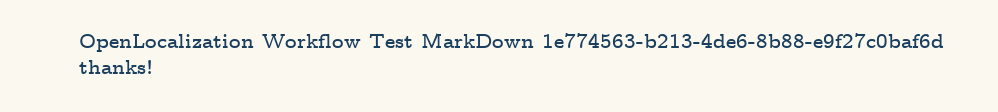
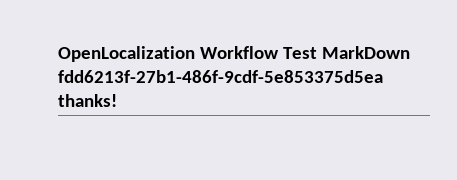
[542,33,944,48] 1e774563-b213-4de6-8b88-e9f27c0baf6d -> [58,70,383,83] fdd6213f-27b1-486f-9cdf-5e853375d5ea

